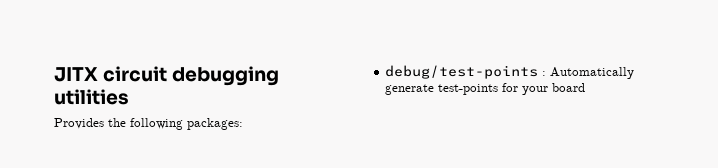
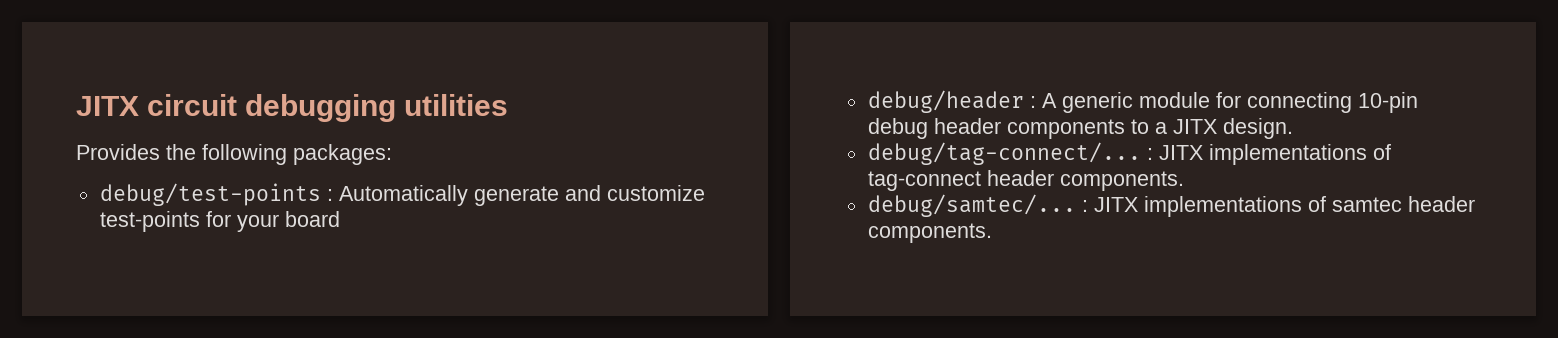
(435, 89) none -> [564,185,705,201] and customize
(586, 87) none -> [867,90,1418,113] [867,118,1293,139] [867,142,1391,165] [867,170,1184,191] [867,194,1475,217] [867,223,992,243] // debug/header : A generic module for connecting 10-pin debug header components to a JITX design. // debug/tag-connect/... : JITX implementations of tag-connect header components. // debug/samtec/... : JITX implementations of samtec header components.

